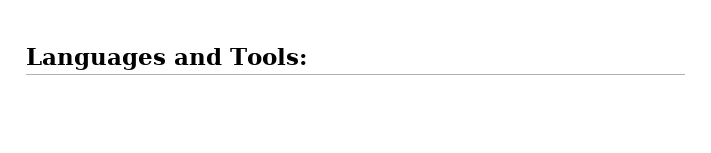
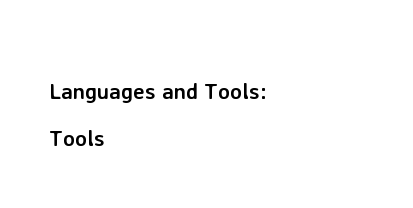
(307, 56) none -> [49,130,105,146] // Tools

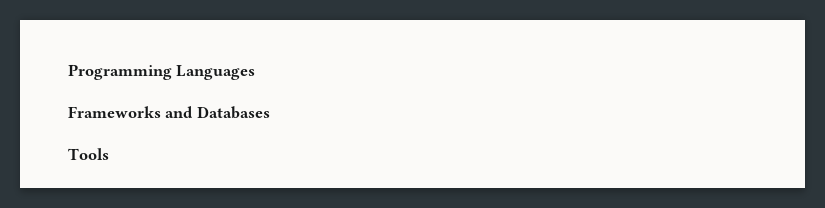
(49, 93) none -> [68,64,172,80] Programming
[162,83,267,99] and Tools: -> [68,106,270,119] // Frameworks and Databases

